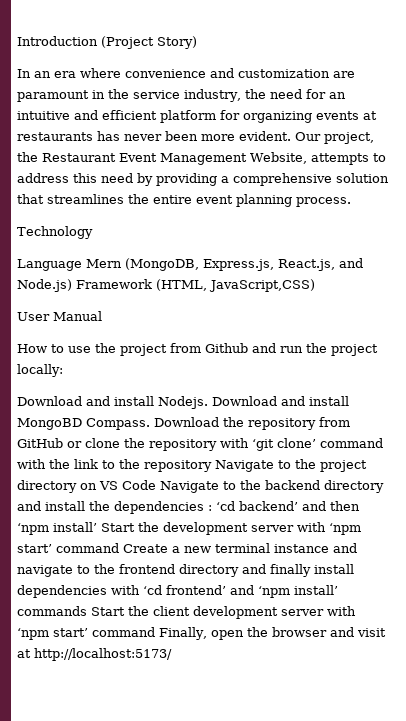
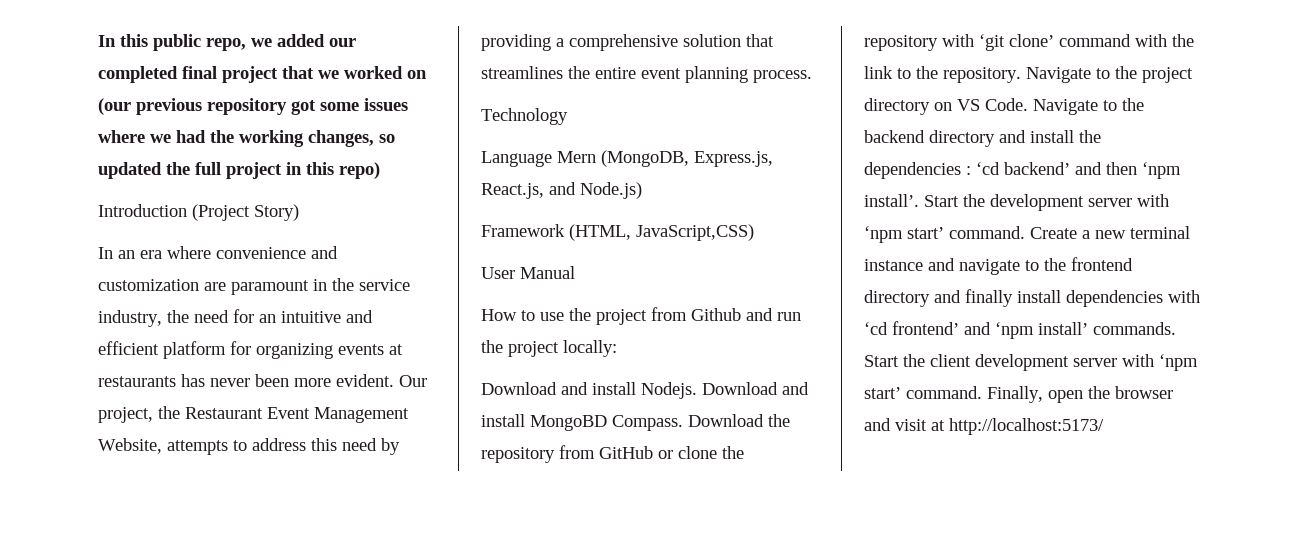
(17, 41) none -> [98,34,356,51] [98,66,427,83] [98,98,408,115] [98,130,395,147] [98,162,380,179] In this public repo, we added our completed final project that we worked on (our previous repository got some issues where we had the working changes, so updated the full project in this repo) //
(72, 285) none -> (642, 190) //
[144,460,212,472] repository -> [943,67,1021,83] repository.
[122,480,156,490] Code -> [985,98,1028,111] Code.
[53,522,97,532] install’ -> [864,194,919,207] install’.
[56,543,119,553] command -> [949,226,1025,239] command.
[17,606,87,616] commands -> [1093,322,1176,335] commands.
[92,627,155,637] command -> [906,386,982,399] command.

